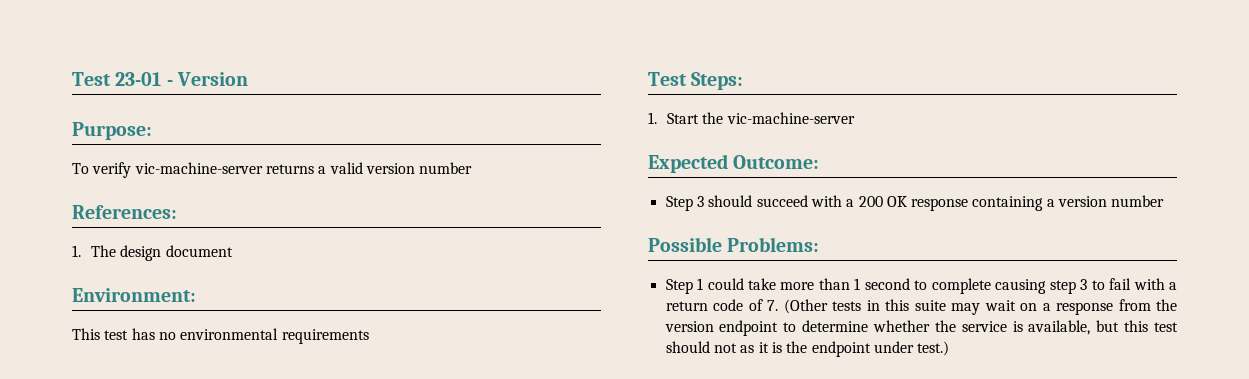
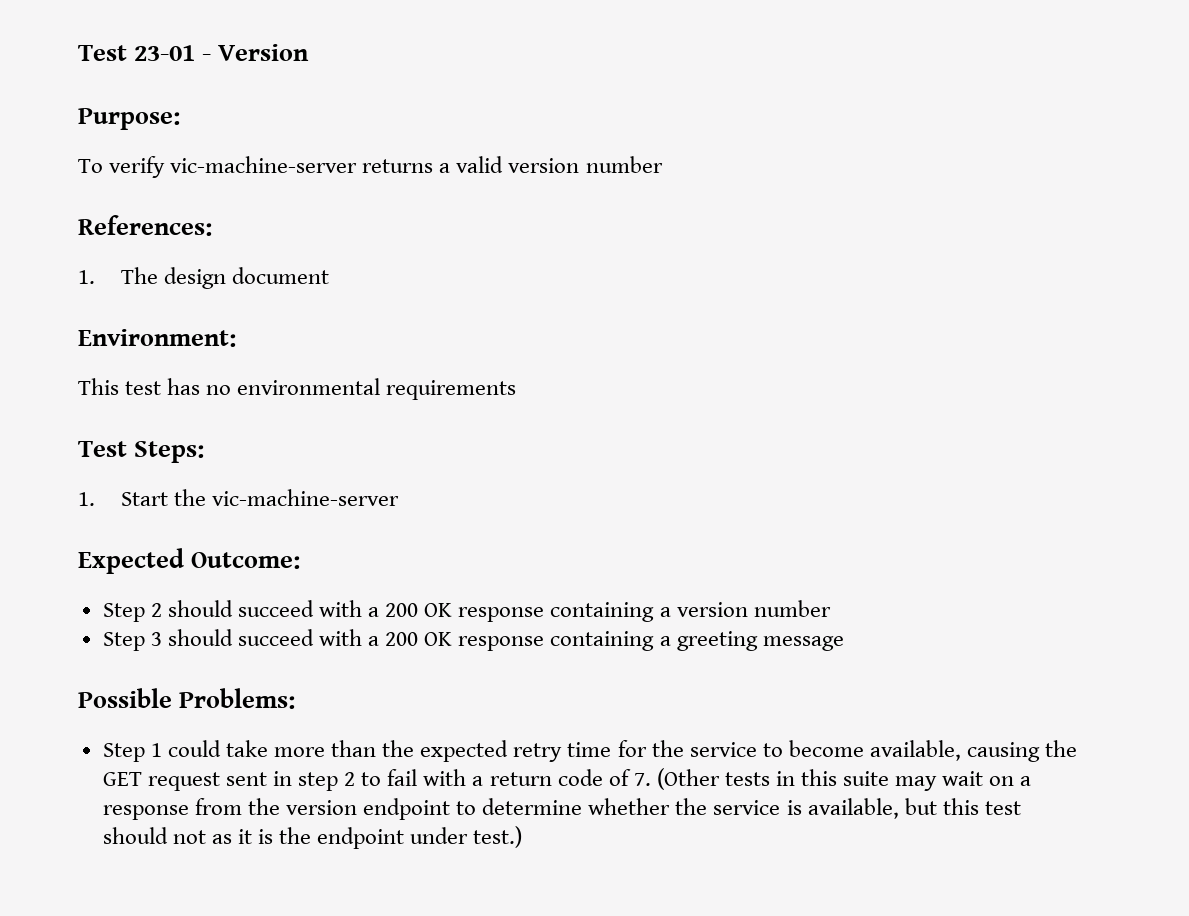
[696,196,704,207] 3 -> [150,603,162,617] 2
(1165, 201) none -> [102,629,844,651] // Step 3 should succeed with a 200 OK response containing a greeting message
[854,278,1088,294] 1 second to complete causing step 3 -> [382,740,1078,762] [102,771,356,791] the expected retry time for the service to become available, causing the GET request sent in step 2

